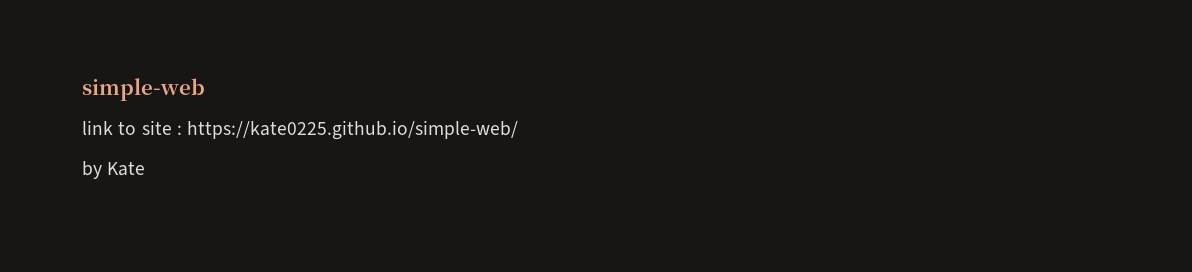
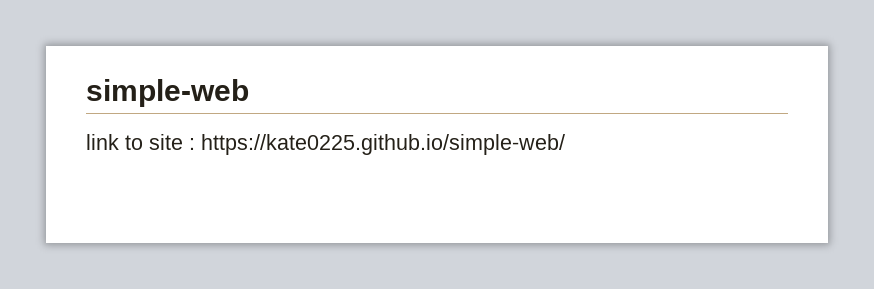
[82,161,146,179] // by Kate -> (565, 144) none

